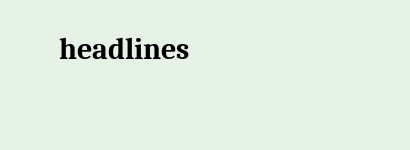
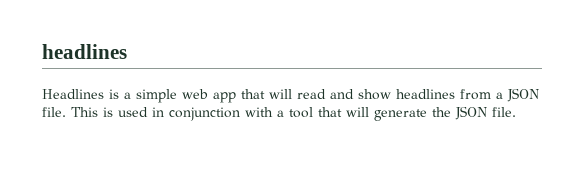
[59,37,189,59] headlines -> [42,44,127,59] [42,88,539,103] [42,106,516,121] headlines // Headlines is a simple web app that will read and show headlines from a JSON file. This is used in conjunction with a tool that will generate the JSON file.

